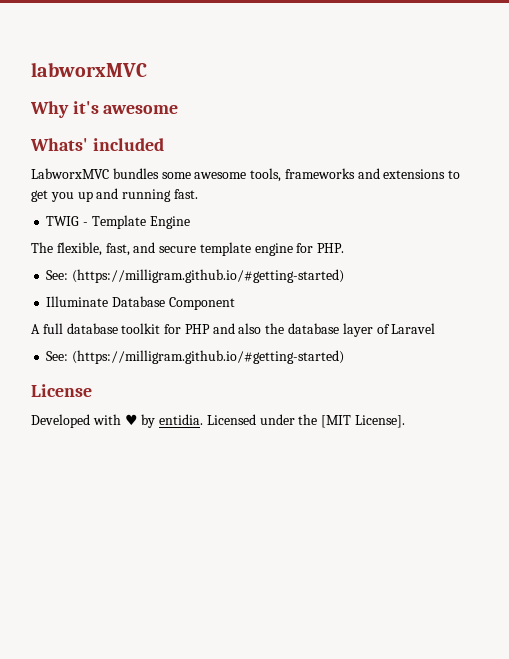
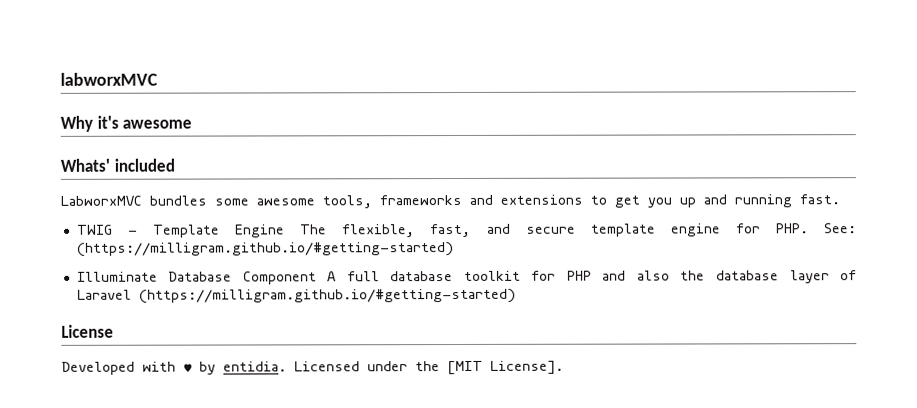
(190, 222) // -> (286, 231) none
(345, 248) // -> (809, 228) none
(235, 303) // -> (317, 278) none
[46,351,69,361] // See: -> (132, 294) none

